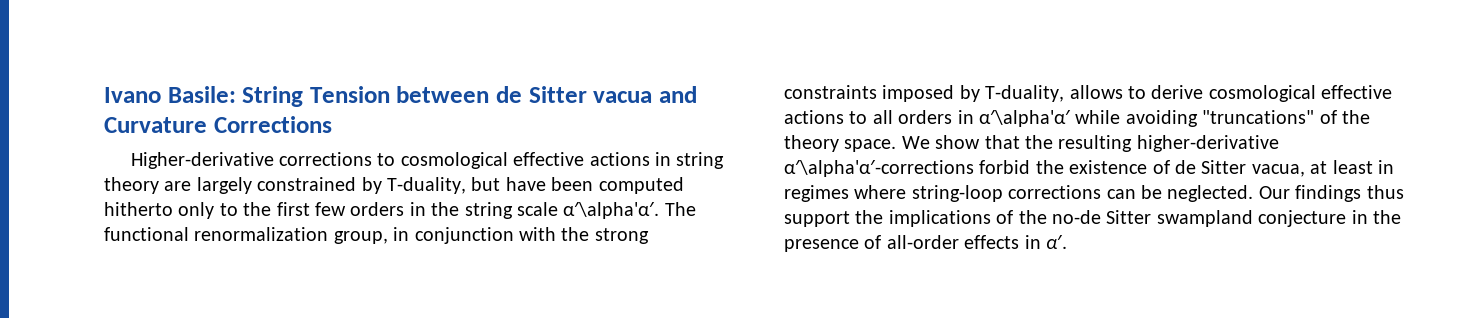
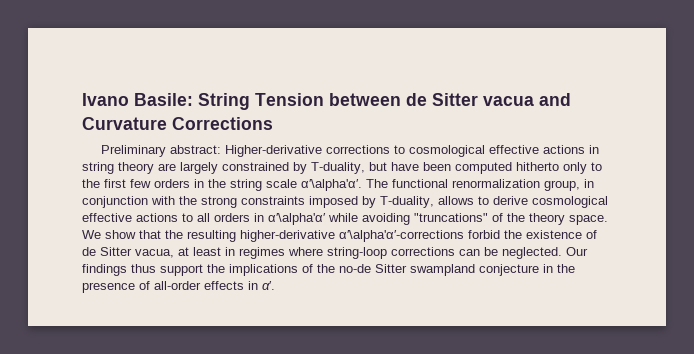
(332, 124) none -> [101,145,222,157] Preliminary abstract:

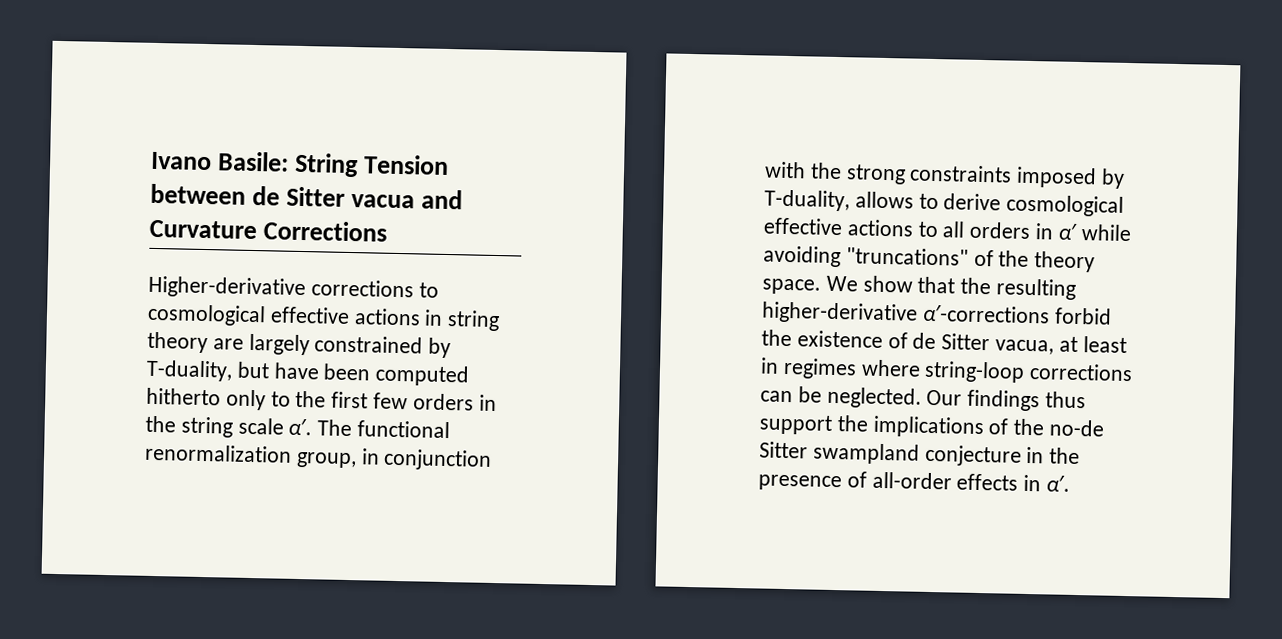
[101,145,222,157] Preliminary abstract: -> (388, 231) none
[301,179,362,191] α′\alpha'α′. -> [288,418,313,436] α′.
[268,213,326,225] α′\alpha'α′ -> [1057,223,1078,240] α′
[339,230,464,242] α′\alpha'α′-corrections -> [922,304,1050,324] α′-corrections

